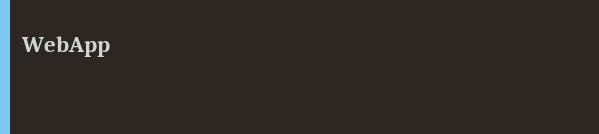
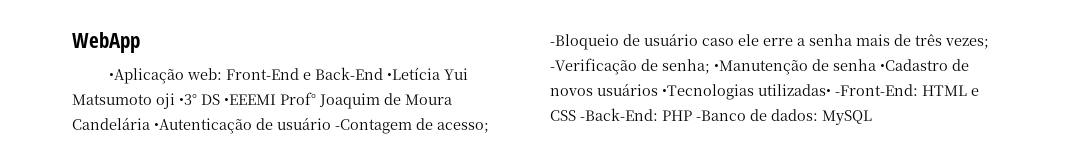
(110, 46) none -> [109,67,469,84] [72,92,452,109] [72,117,489,134] [550,33,989,50] [550,58,969,75] [550,83,979,100] [550,108,872,125] // •Aplicação web: Front-End e Back-End •Letícia Yui Matsumoto oji •3° DS •EEEMI Prof° Joaquim de Moura Candelária •Autenticação de usuário -Contagem de acesso; -Bloqueio de usuário caso ele erre a senha mais de três vezes; -Verificação de senha; •Manutenção de senha •Cadastro de novos usuários •Tecnologias utilizadas• -Front-End: HTML e CSS -Back-End: PHP -Banco de dados: MySQL

